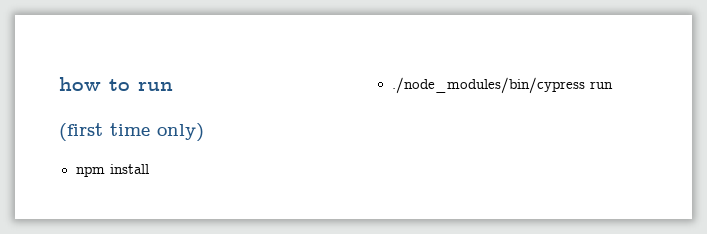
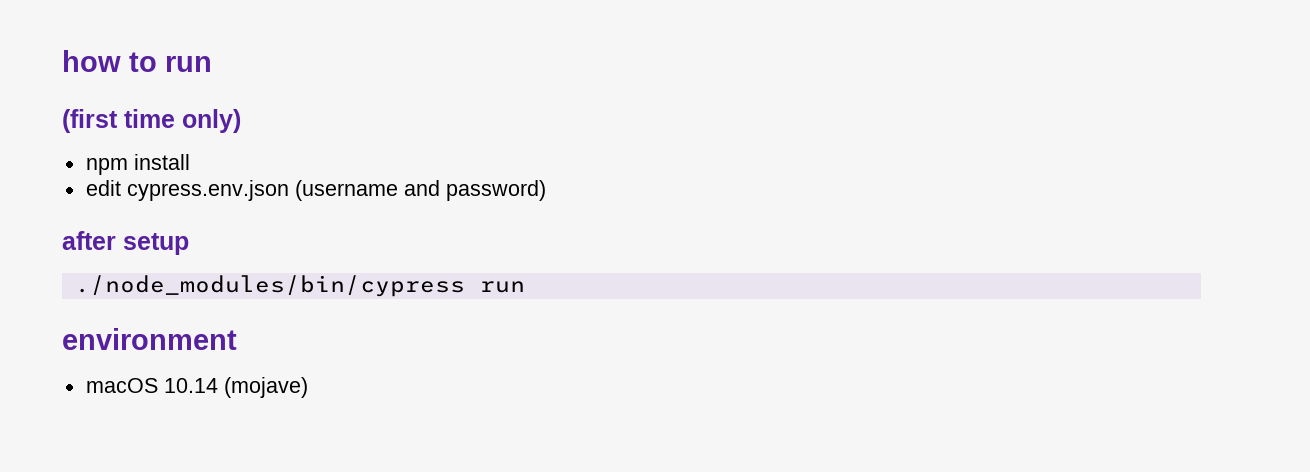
[391,77,613,94] ./node_modules/bin/cypress run -> [85,180,546,201] [62,231,189,255] [74,275,525,297] [62,328,237,350] [85,377,308,398] edit cypress.env.json (username and password) // after setup // ./node_modules/bin/cypress run // environment // macOS 10.14 (mojave)

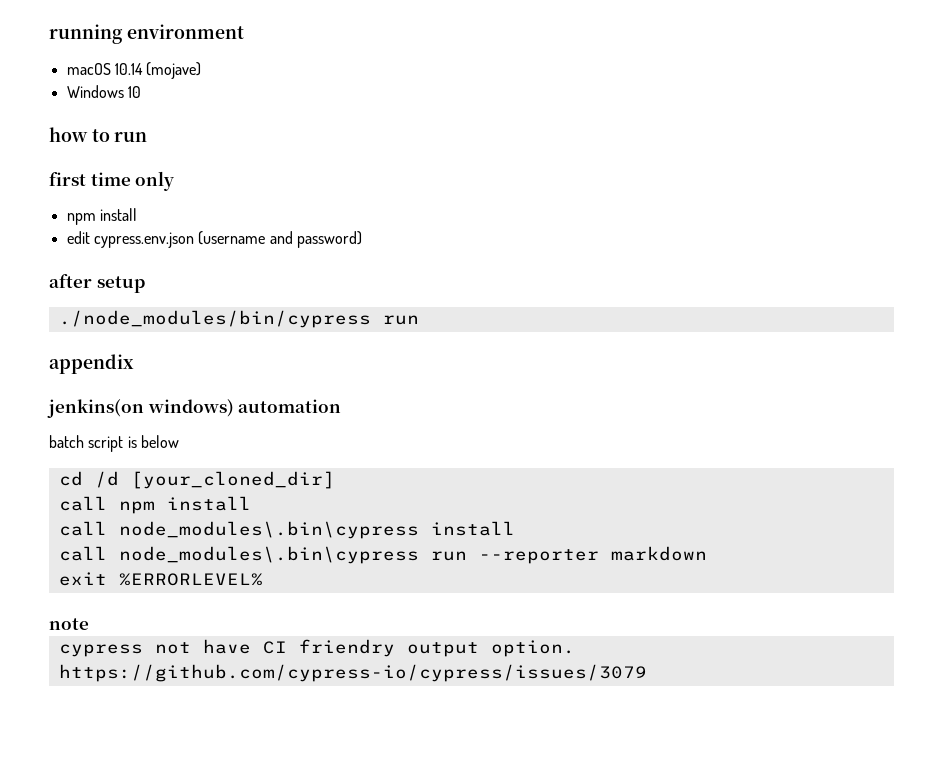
(62, 61) none -> [49,24,244,44] [66,62,202,79] [66,85,141,98] running environment // macOS 10.14 (mojave) // Windows 10 //
[62,109,241,133] (first time only) -> [49,171,175,191] first time only
[62,328,237,350] [85,377,308,398] environment // macOS 10.14 (mojave) -> [49,354,134,374] [47,399,342,418] [49,435,179,452] [58,471,335,489] [58,496,251,514] [58,521,515,539] [58,546,707,564] [58,572,263,586] [49,618,89,630] [58,639,575,657] [58,664,647,682] appendix // jenkins(on windows) automation // batch script is below // cd /d [your_cloned_dir] // call npm install // call node_modules\.bin\cypress install // call node_modules\.bin\cypress run --reporter markdown // exit %ERRORLEVEL% // note // cypress not have CI friendry output option. https://github.com/cypress-io/cypress/issues/3079

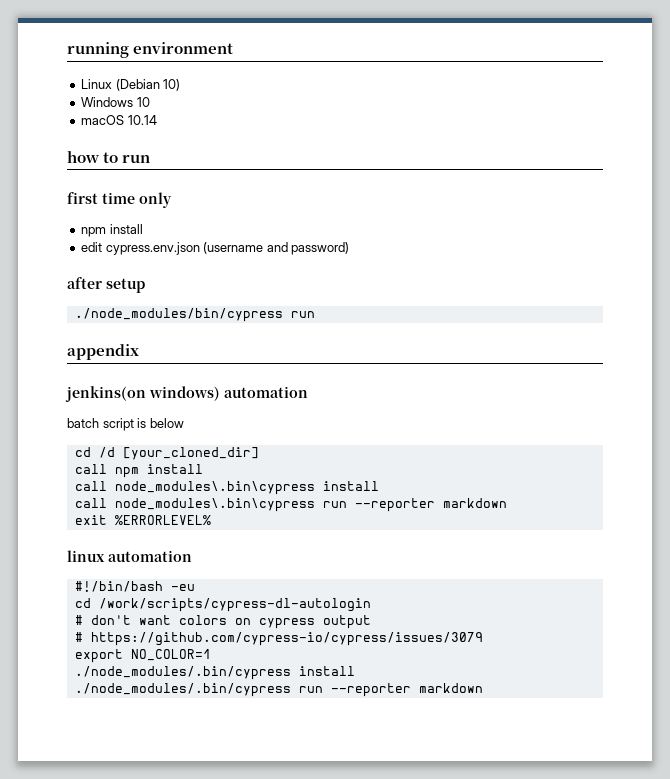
[66,62,202,79] macOS 10.14 (mojave) -> [81,79,181,91] Linux (Debian 10)
(141, 92) none -> [81,115,157,125] // macOS 10.14
[49,618,89,630] [58,639,395,657] note // cypress not have CI friendry -> [67,550,192,562] [74,581,195,592] [74,598,371,612] [74,615,315,629] linux automation // #!/bin/bash -eu // cd /work/scripts/cypress-dl-autologin // # don't want colors on cypress
[490,640,575,657] option. -> [74,632,83,642] // #
(647, 673) none -> [74,649,211,663] [74,666,355,680] [74,683,483,697] // export NO_COLOR=1 // ./node_modules/.bin/cypress install // ./node_modules/.bin/cypress run --reporter markdown

